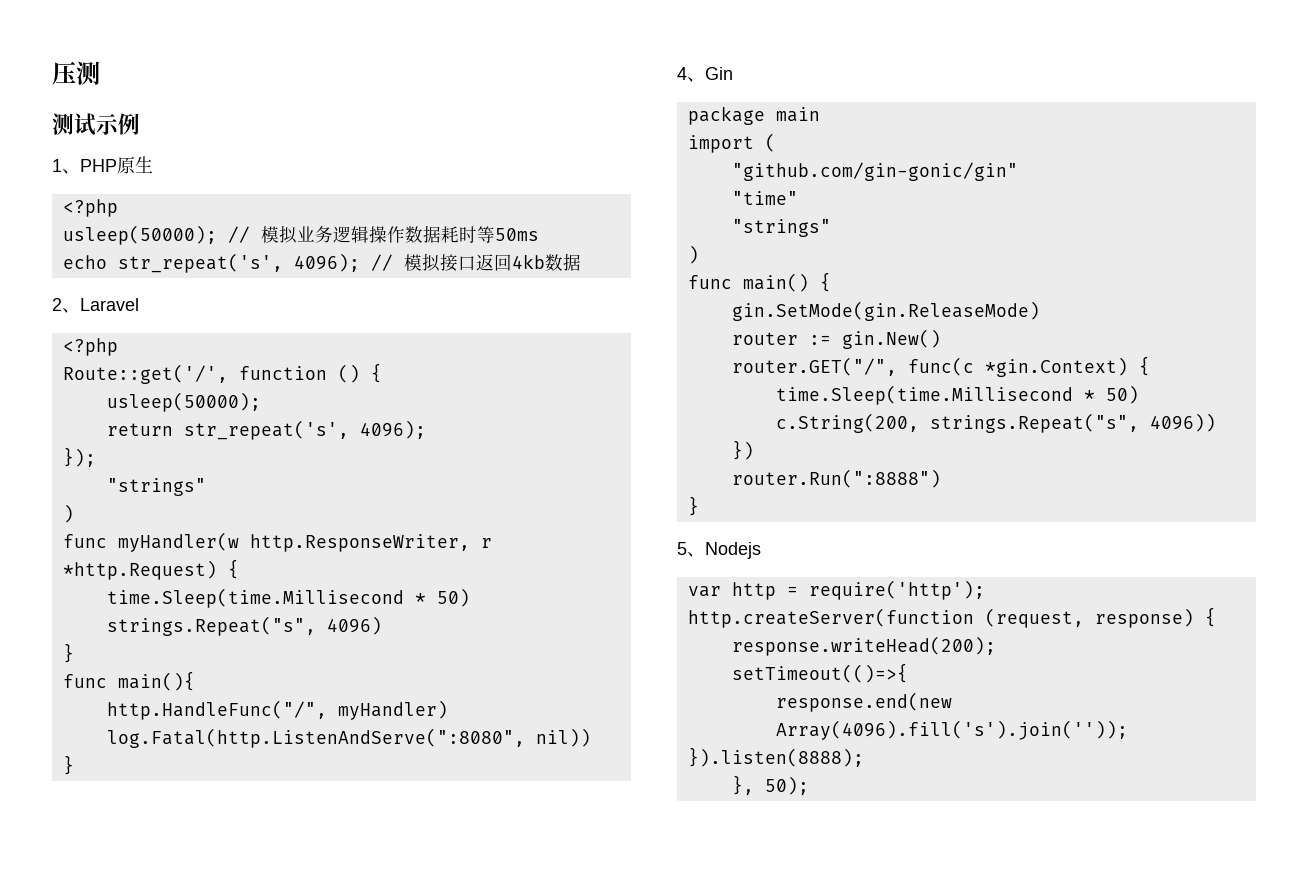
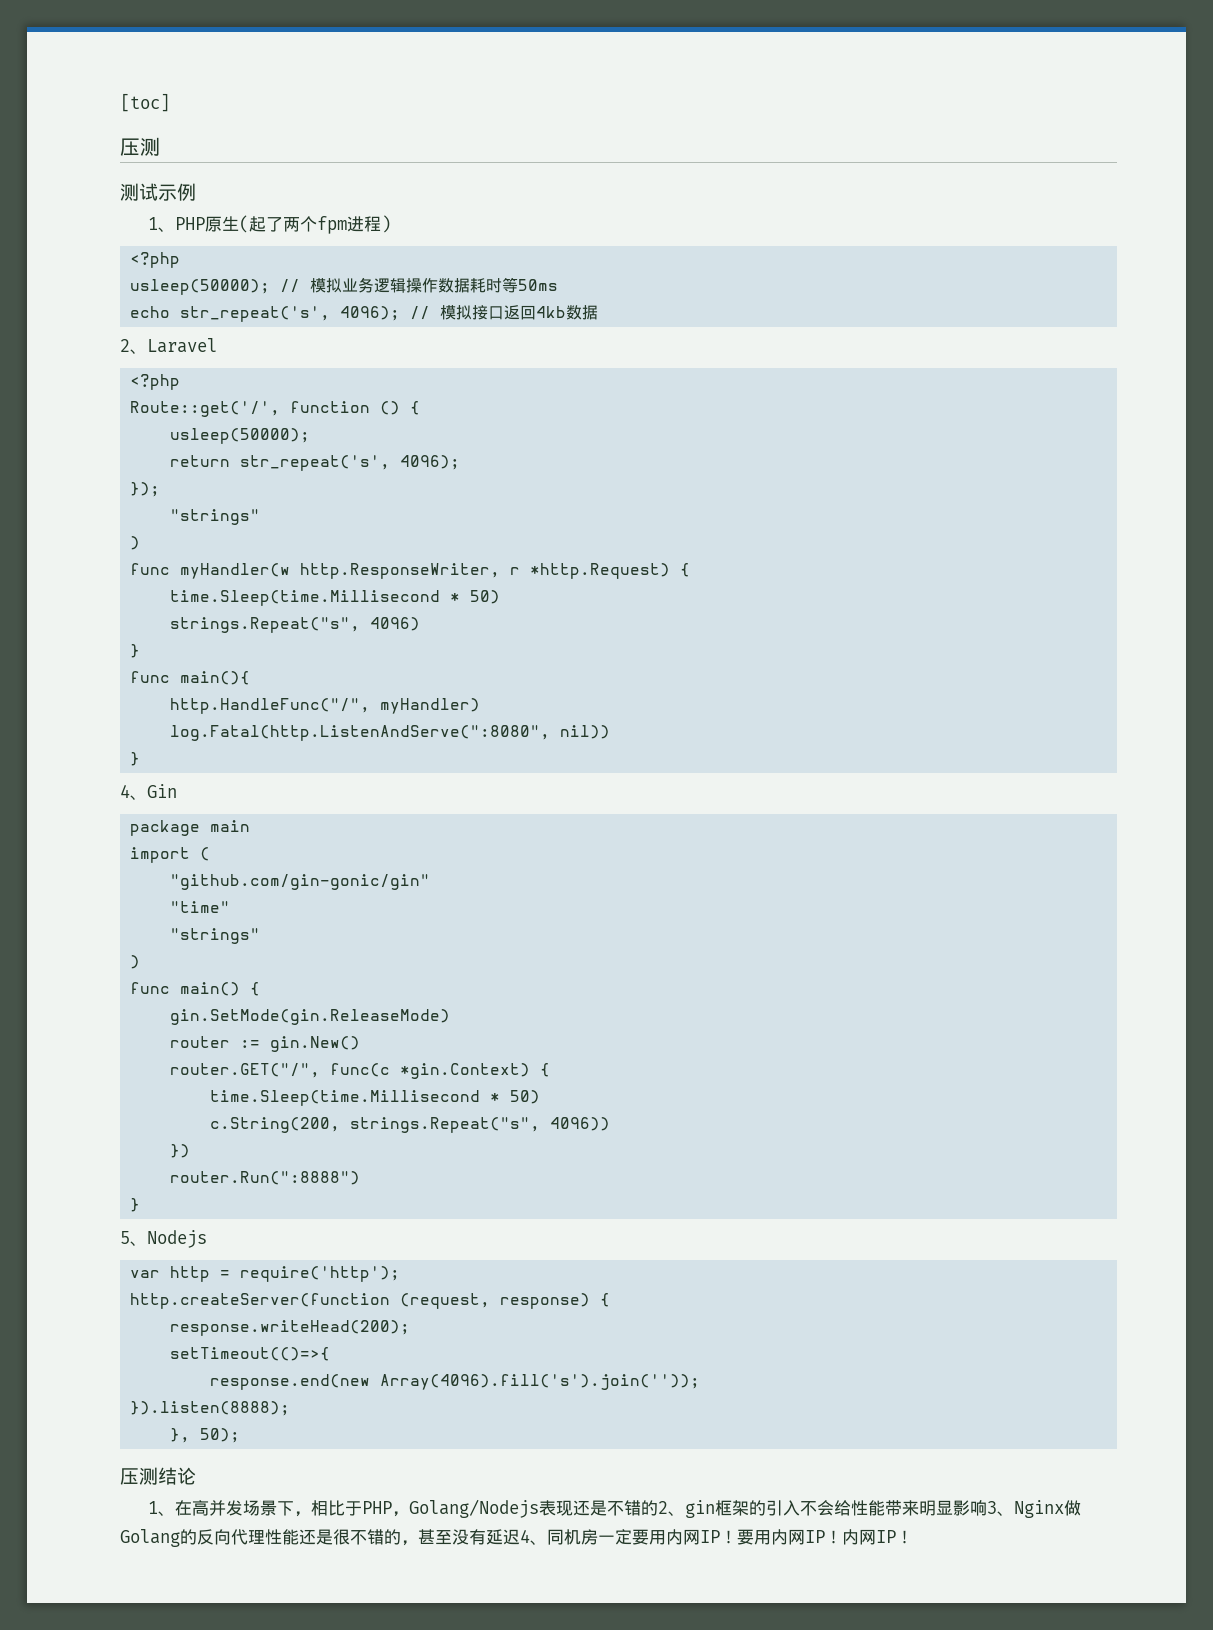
(52, 73) none -> [120,93,170,112] [toc] //
(153, 164) none -> [239,215,392,234] (起了两个fpm进程)
(809, 785) none -> [120,1467,196,1485] [148,1499,1082,1518] [120,1529,913,1547] // 压测结论 // 1、在高并发场景下，相比于PHP，Golang/Nodejs表现还是不错的2、gin框架的引入不会给性能带来明显影响3、Nginx做Golang的反向代理性能还是很不错的，甚至没有延迟4、同机房一定要用内网IP！要用内网IP！内网IP！

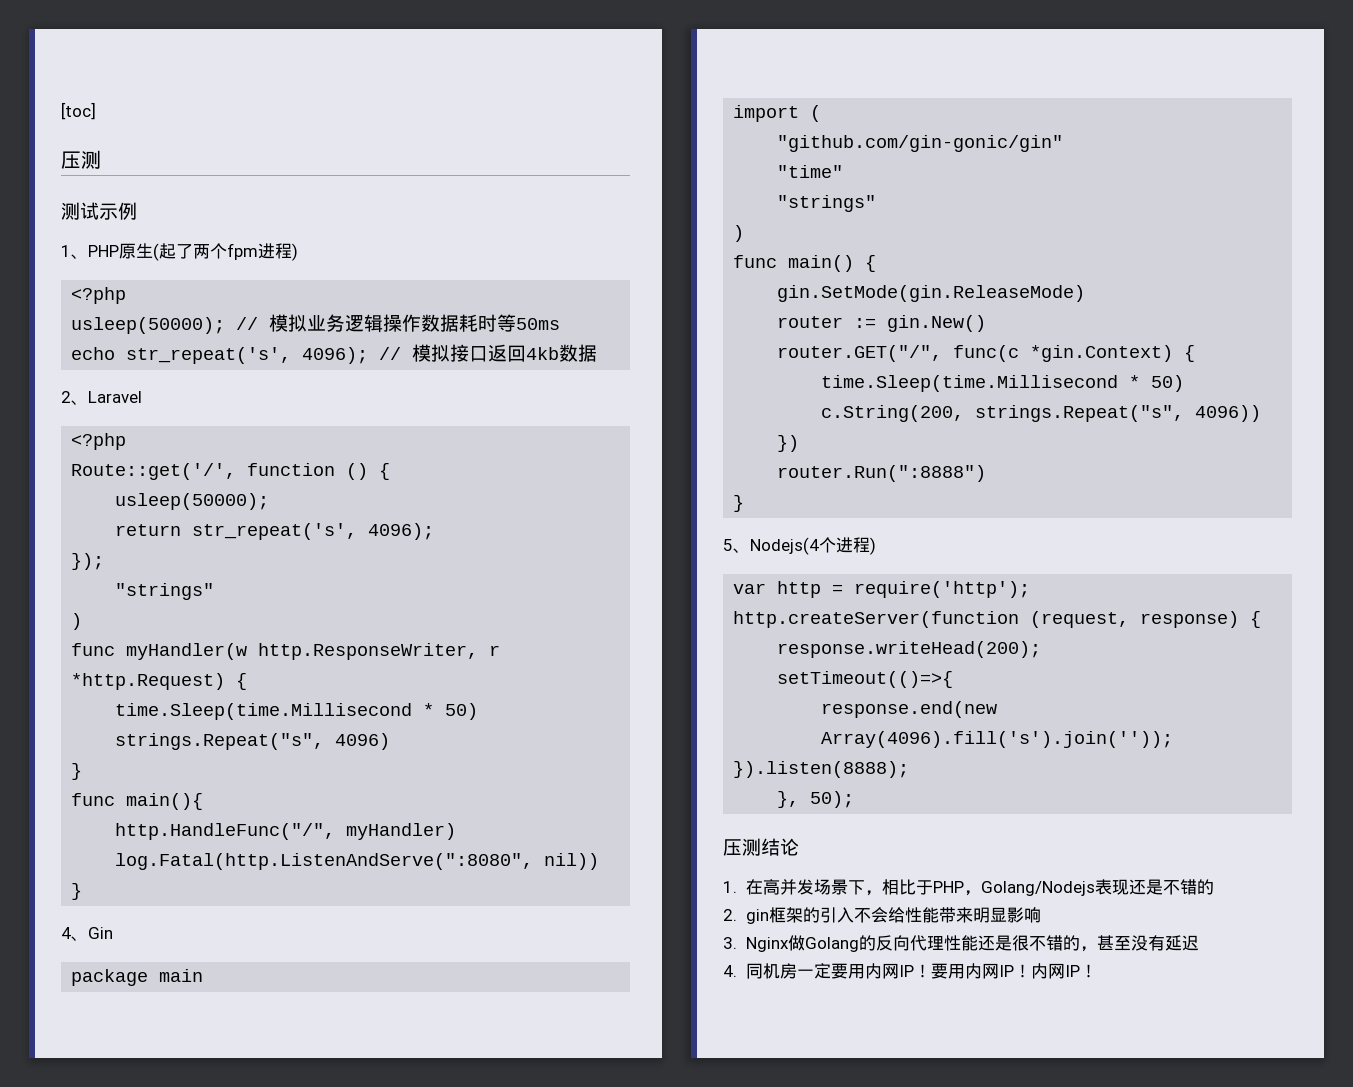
[147,1230,207,1248] Nodejs -> [750,537,876,555] Nodejs(4个进程)
[148,1501,176,1516] 1、 -> [723,881,737,893] 1.
[658,1501,686,1516] 2、 -> [723,909,737,921] // 2.
[987,1501,1015,1516] 3、 -> [723,937,737,949] // 3.
[520,1529,547,1545] 4、 -> [723,965,737,977] // 4.

